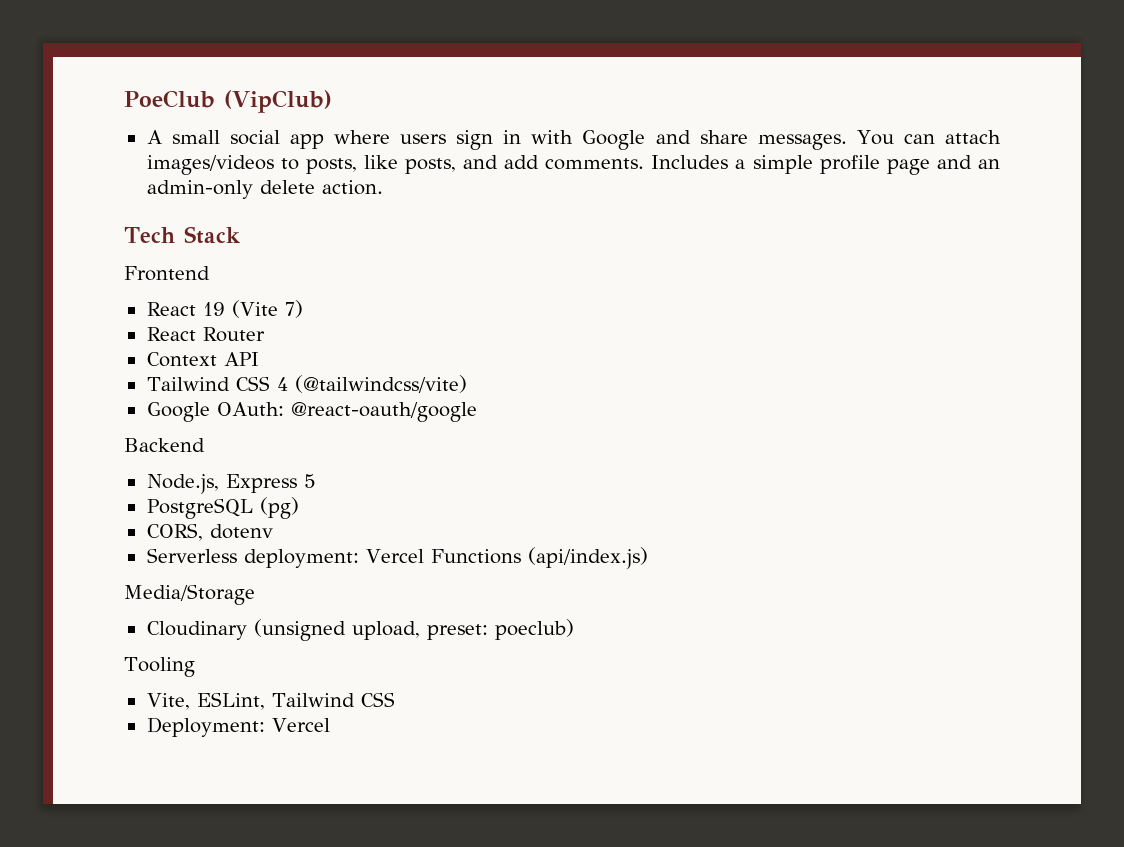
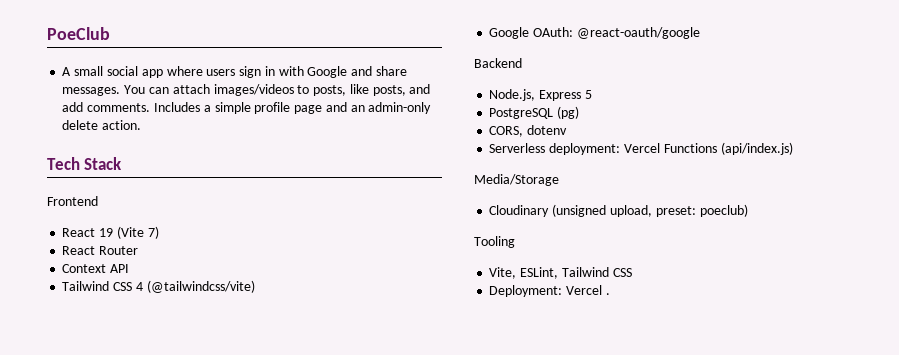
[223,90,332,113] (VipClub) -> (110, 33) none
(330, 725) none -> [605,293,610,295] .

